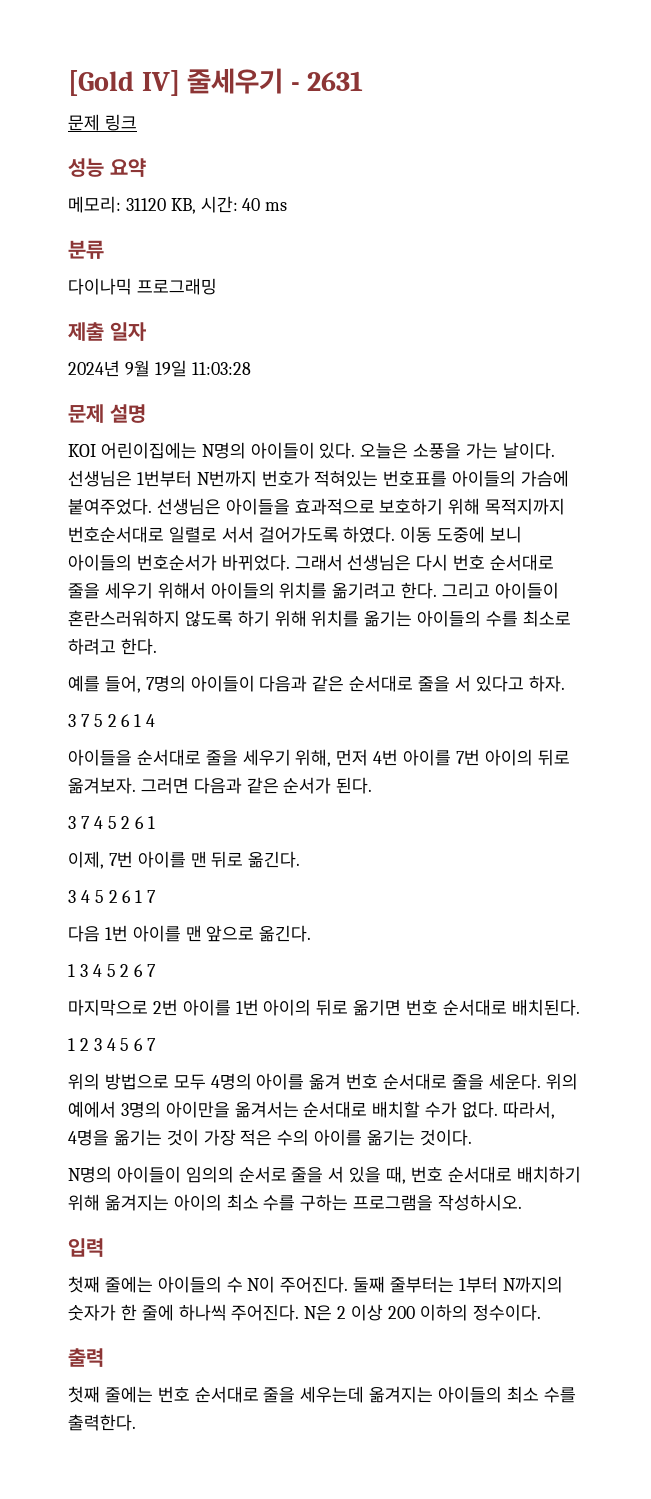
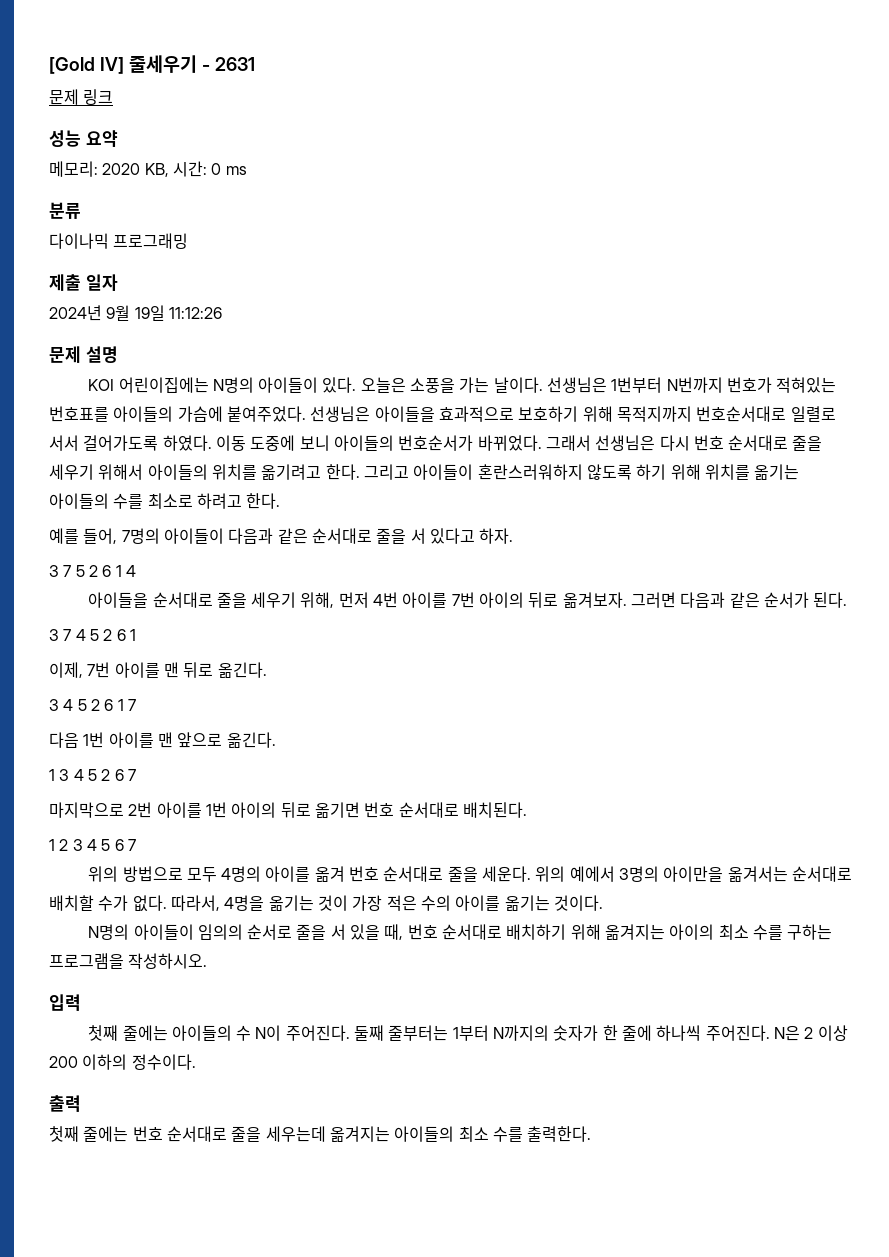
[125,198,166,211] 31120 -> [102,163,141,175] 2020
[242,198,261,211] 40 -> [211,163,222,175] 0
[191,362,251,375] 11:03:28 -> [168,307,222,319] 11:12:26

